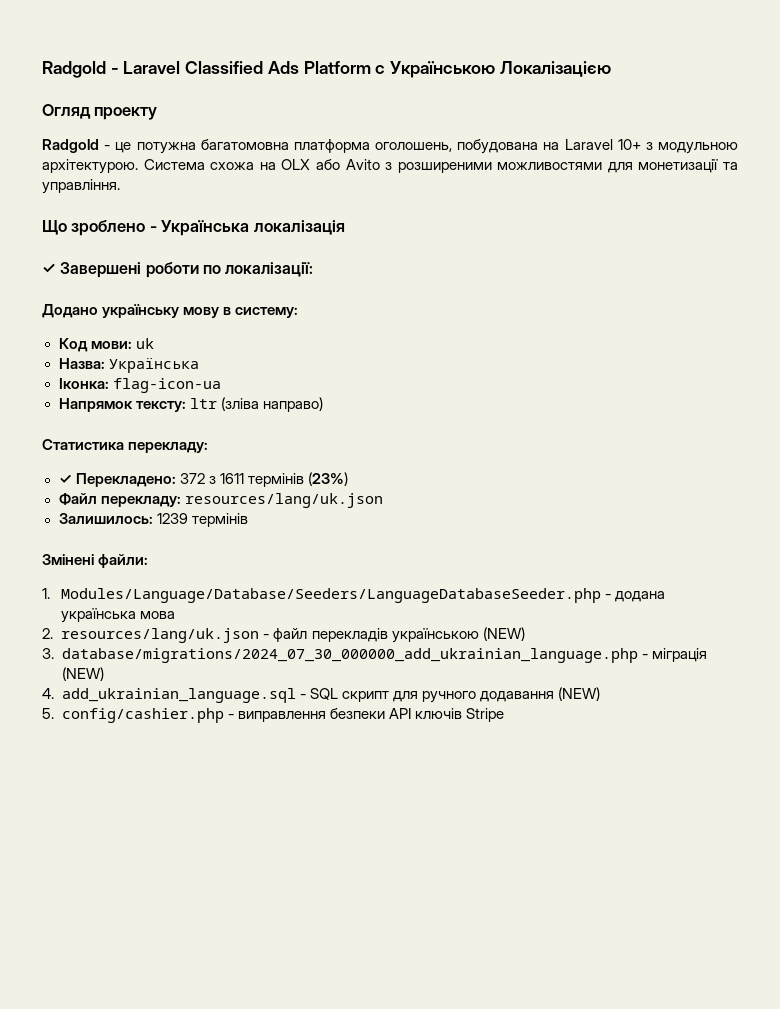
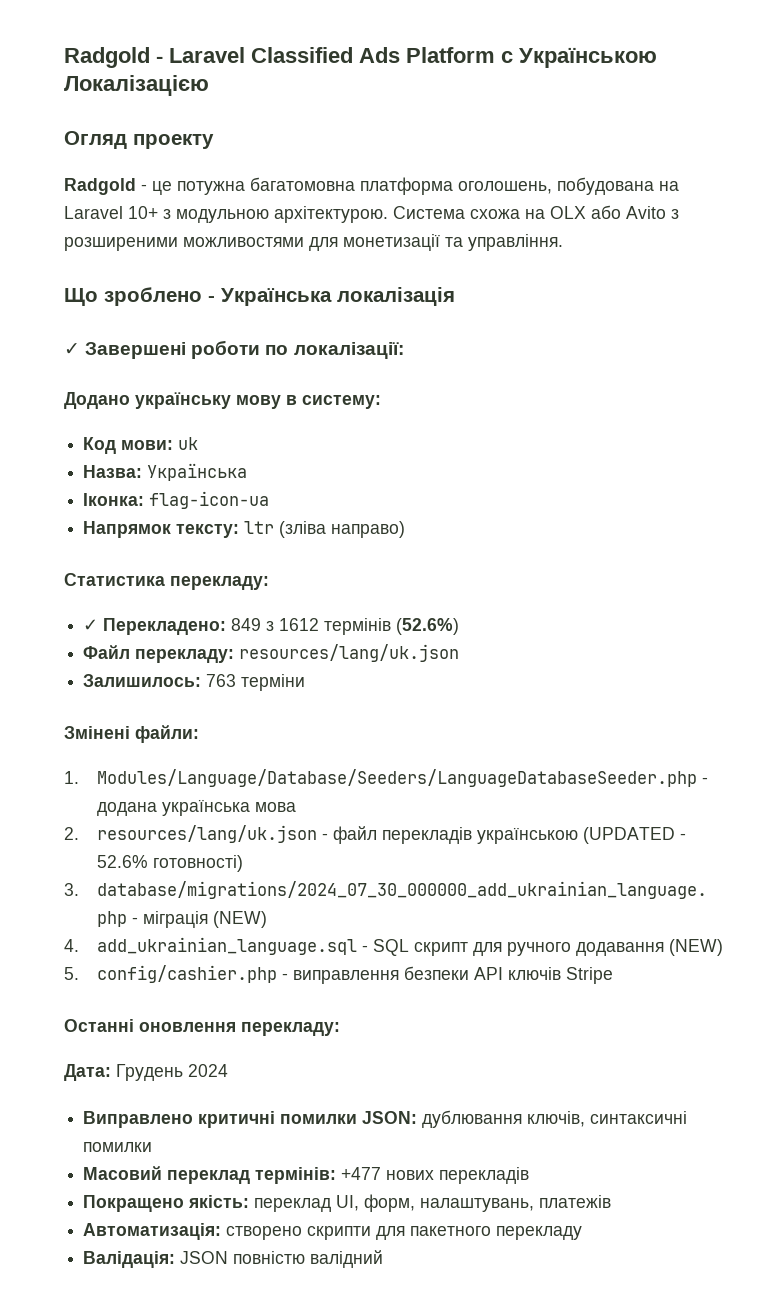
[179,472,348,487] 372 з 1611 термінів (23%) -> [231,618,460,635] 849 з 1612 термінів (52.6%)
[156,513,248,527] 1239 термінів -> [206,674,306,691] 763 терміни
[482,627,525,641] (NEW) -> [583,827,687,844] [97,855,244,872] (UPDATED - 52.6% готовності)
(504, 715) none -> [64,1019,340,1036] [64,1064,228,1081] [83,1110,688,1128] [83,1142,153,1152] [83,1166,530,1184] [83,1194,612,1212] [83,1223,583,1240] [83,1250,384,1268] // Останні оновлення перекладу: // Дата: Грудень 2024 // Виправлено критичні помилки JSON: дублювання ключів, синтаксичні помилки // Масовий переклад термінів: +477 нових перекладів // Покращено якість: переклад UI, форм, налаштувань, платежів // Автоматизація: створено скрипти для пакетного перекладу // Валідація: JSON повністю валідний

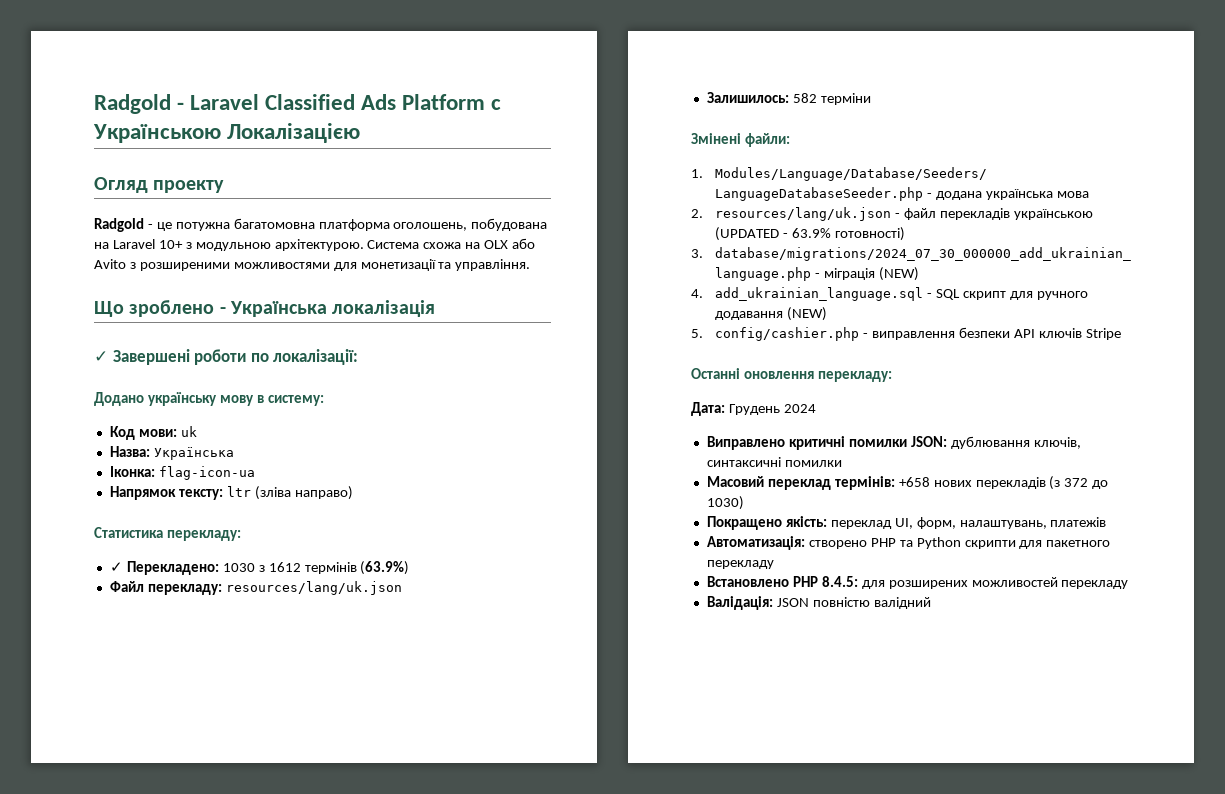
[231,618,262,631] 849 -> [222,563,255,572] 1030
[396,618,460,635] (52.6%) -> [360,561,410,575] (63.9%)
[206,674,237,687] 763 -> [792,93,817,103] 582
[97,855,149,868] 52.6% -> [791,228,831,238] 63.9%
[341,1167,382,1180] +477 -> [898,477,930,487] +658
(530, 1175) none -> [1049,476,1109,490] [706,496,744,510] (з 372 до 1030)
(303, 1233) none -> [870,537,961,549] PHP та Python
(583, 1233) none -> [706,576,1129,589] // Встановлено PHP 8.4.5: для розширених можливостей перекладу

